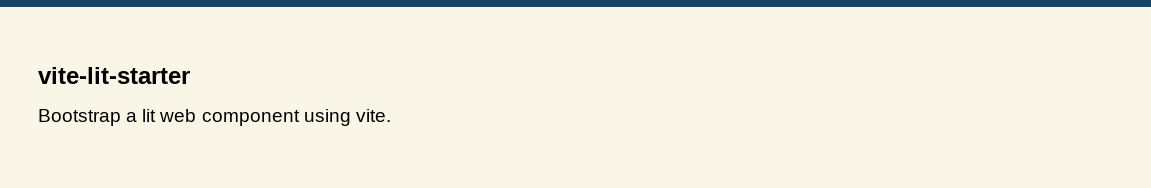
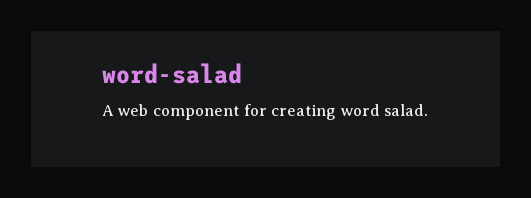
[38,67,190,84] [38,109,391,126] vite-lit-starter // Bootstrap a lit web component using vite. -> [102,63,242,84] [102,104,428,120] word-salad // A web component for creating word salad.

